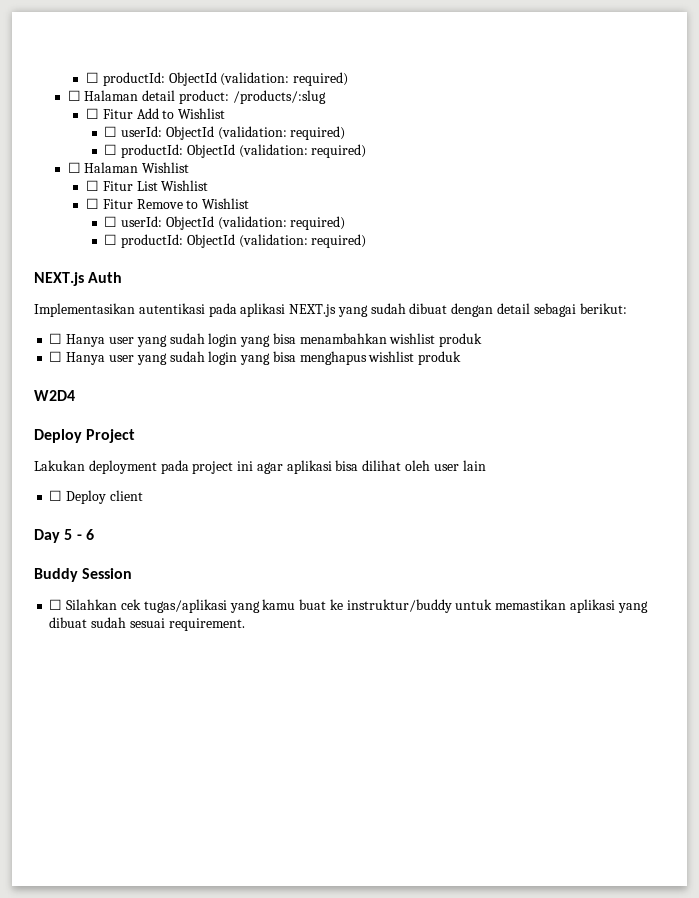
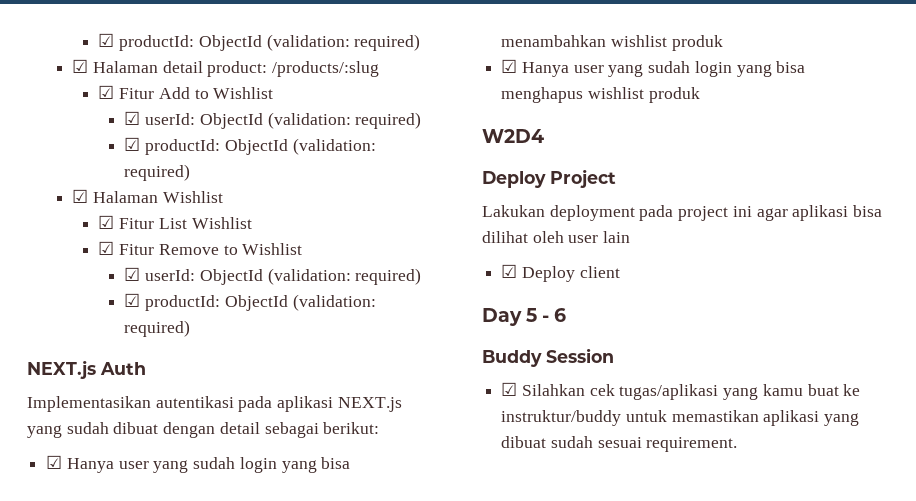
[85,72,349,86] [67,90,81,101] ☐ productId: ObjectId (validation: required) // ☐ -> [98,33,421,51] [72,59,89,73] ☑ productId: ObjectId (validation: required) // ☑
[85,108,99,119] ☐ -> [98,85,115,99] ☑
[104,126,346,140] [104,144,367,158] [67,162,81,173] ☐ userId: ObjectId (validation: required) // ☐ productId: ObjectId (validation: required) // ☐ -> [124,111,422,129] [124,137,376,155] [124,164,191,181] [72,189,89,203] ☑ userId: ObjectId (validation: required) // ☑ productId: ObjectId (validation: required) // ☑
[85,180,99,191] ☐ -> [98,215,115,229] ☑
[85,198,99,209] ☐ -> [98,241,115,255] ☑
[104,216,346,230] [104,234,118,245] ☐ userId: ObjectId (validation: required) // ☐ -> [124,267,422,285] [124,293,141,307] ☑ userId: ObjectId (validation: required) // ☑
[49,333,63,344] ☐ -> [46,455,63,469] ☑
[49,351,63,362] ☐ -> [501,59,518,73] ☑
[49,490,63,501] ☐ -> [501,264,518,278] ☑
[49,599,63,610] ☐ -> [501,382,518,396] ☑

